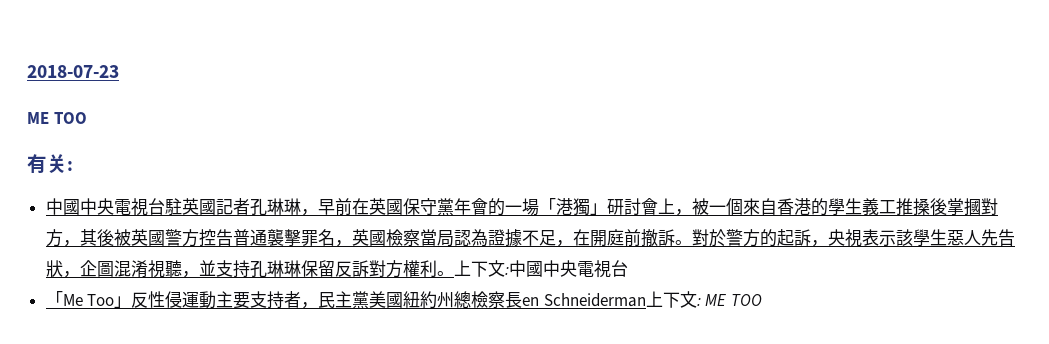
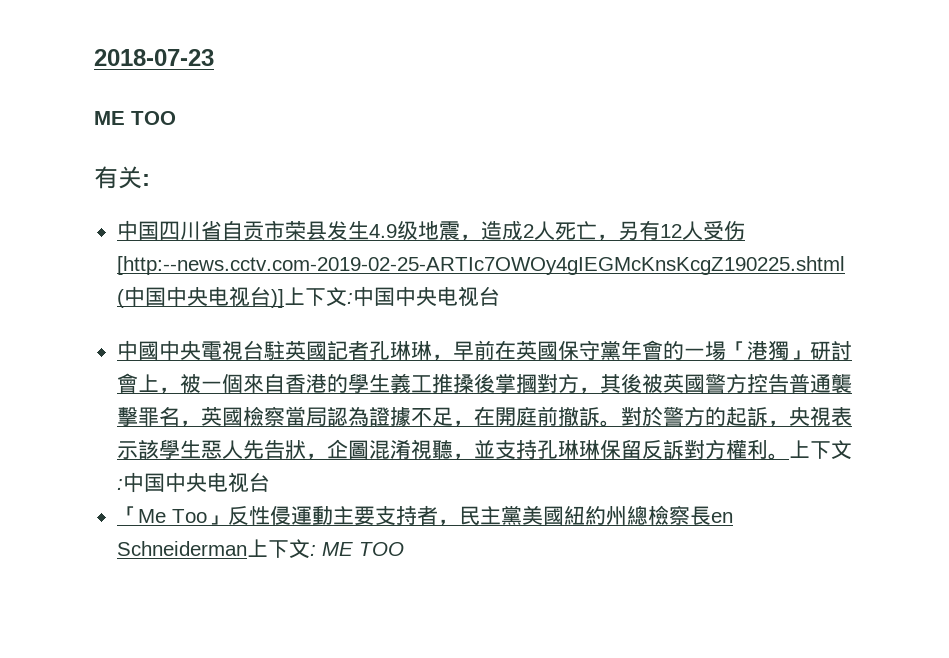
(73, 166) none -> [116,220,745,241] [116,256,845,275] [116,286,500,308] // 中国四川省自贡市荣县发生4.9级地震，造成2人死亡，另有12人受伤[http:--news.cctv.com-2019-02-25-ARTIc7OWOy4gIEGMcKnsKcgZ190225.shtml (中国中央电视台)]上下文:中国中央电视台
[525,260,611,278] 國中央電視 -> [143,472,249,493] 国中央电视

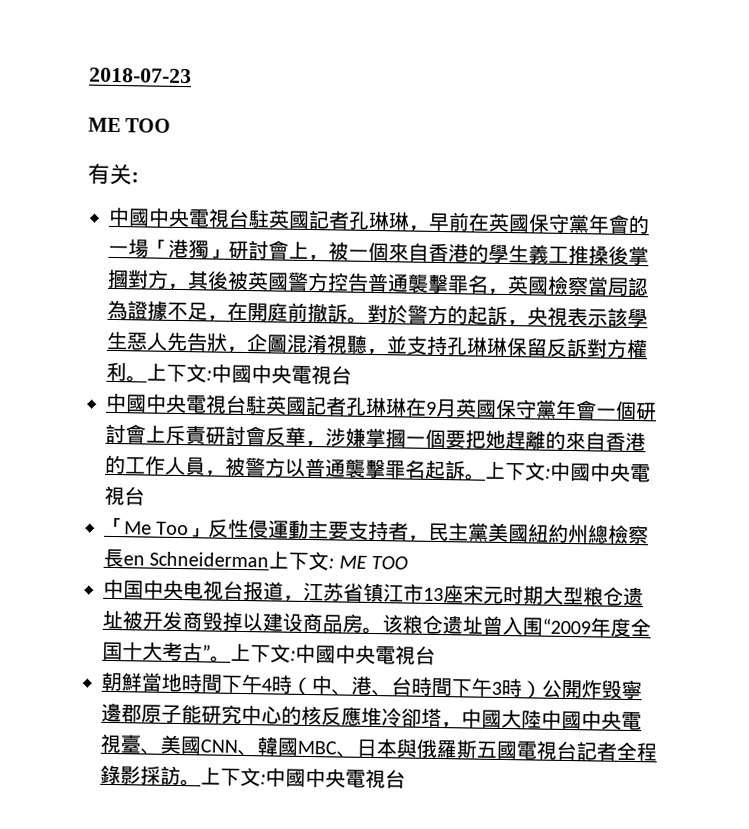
[116,220,745,241] [116,256,845,275] [116,286,500,308] // 中国四川省自贡市荣县发生4.9级地震，造成2人死亡，另有12人受伤[http:--news.cctv.com-2019-02-25-ARTIc7OWOy4gIEGMcKnsKcgZ190225.shtml (中国中央电视台)]上下文:中国中央电视台 -> (139, 177) none
[143,472,249,493] 国中央电视 -> [231,364,352,385] [106,392,657,421] [105,423,646,452] [105,454,651,483] [104,485,125,506] 國中央電視台 // 中國中央電視台駐英國記者孔琳琳在9月英國保守黨年會一個研討會上斥責研討會反華，涉嫌掌摑一個要把她趕離的來自香港的工作人員，被警方以普通襲擊罪名起訴。上下文:中國中央電視
(404, 549) none -> [103,578,644,607] [102,610,651,638] [102,641,436,665] [101,671,642,700] [101,702,642,731] [100,733,657,762] [100,764,406,789] // 中国中央电视台报道，江苏省镇江市13座宋元时期大型粮仓遗址被开发商毁掉以建设商品房。该粮仓遗址曾入围“2009年度全国十大考古”。上下文:中國中央電視台 // 朝鮮當地時間下午4時（中、港、台時間下午3時）公開炸毁寧邊郡原子能研究中心的核反應堆冷卻塔，中國大陸中國中央電視臺、美國CNN、韓國MBC、日本與俄羅斯五國電視台記者全程錄影採訪。上下文:中國中央電視台

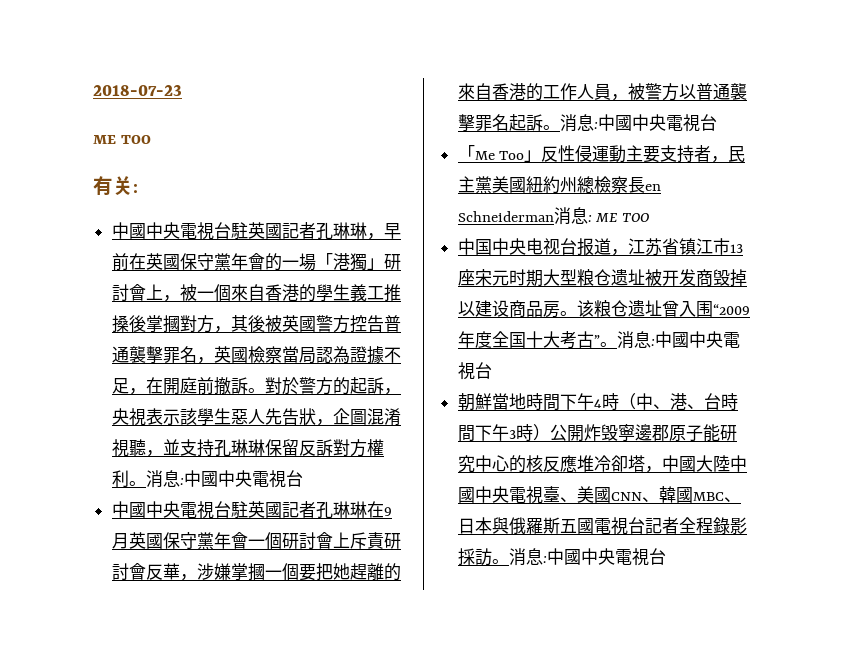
[146,363,207,383] 上下文 -> [145,470,180,488] 消息
[485,461,546,481] 上下文 -> [559,114,594,132] 消息
[268,551,330,571] 上下文 -> [553,207,588,225] 消息
[230,643,291,663] 上下文 -> [616,331,651,349] 消息
[200,766,261,787] 上下文 -> [508,548,543,566] 消息

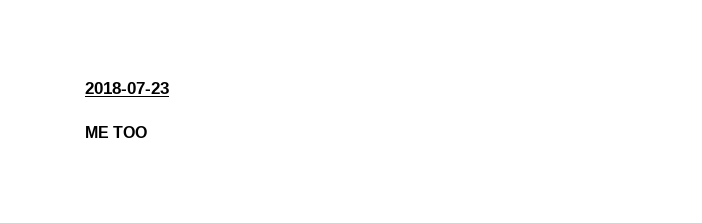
[93,176,138,195] [111,222,401,240] [111,253,401,271] [111,284,401,302] [111,315,401,333] [111,346,401,364] [111,377,401,395] [111,408,401,426] [111,439,384,457] [111,470,303,488] [111,501,392,519] [111,532,401,550] [111,563,401,581] [457,83,747,101] [457,114,717,132] [457,145,746,163] [457,176,661,194] [457,207,649,225] [457,238,743,256] [457,269,747,287] [457,300,750,318] [457,331,740,349] [457,362,492,380] [457,393,738,411] [457,424,737,442] [457,455,747,473] [457,486,741,504] [457,517,747,535] [457,548,666,566] // 有关: // 中國中央電視台駐英國記者孔琳琳，早前在英國保守黨年會的一場「港獨」研討會上，被一個來自香港的學生義工推搡後掌摑對方，其後被英國警方控告普通襲擊罪名，英國檢察當局認為證據不足，在開庭前撤訴。對於警方的起訴，央視表示該學生惡人先告狀，企圖混淆視聽，並支持孔琳琳保留反訴對方權利。消息:中國中央電視台 // 中國中央電視台駐英國記者孔琳琳在9月英國保守黨年會一個研討會上斥責研討會反華，涉嫌掌摑一個要把她趕離的來自香港的工作人員，被警方以普通襲擊罪名起訴。消息:中國中央電視台 // 「Me Too」反性侵運動主要支持者，民主黨美國紐約州總檢察長en Schneiderman消息: ME TOO // 中国中央电视台报道，江苏省镇江市13座宋元时期大型粮仓遗址被开发商毁掉以建设商品房。该粮仓遗址曾入围“2009年度全国十大考古”。消息:中國中央電視台 // 朝鮮當地時間下午4時（中、港、台時間下午3時）公開炸毁寧邊郡原子能研究中心的核反應堆冷卻塔，中國大陸中國中央電視臺、美國CNN、韓國MBC、日本與俄羅斯五國電視台記者全程錄影採訪。消息:中國中央電視台 -> (148, 132) none

